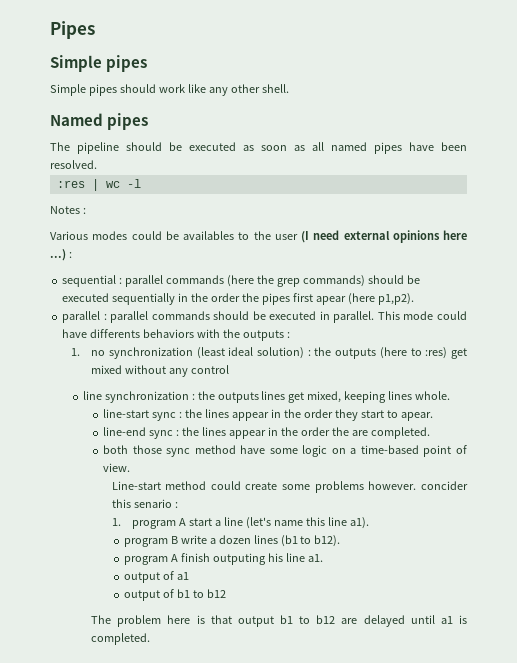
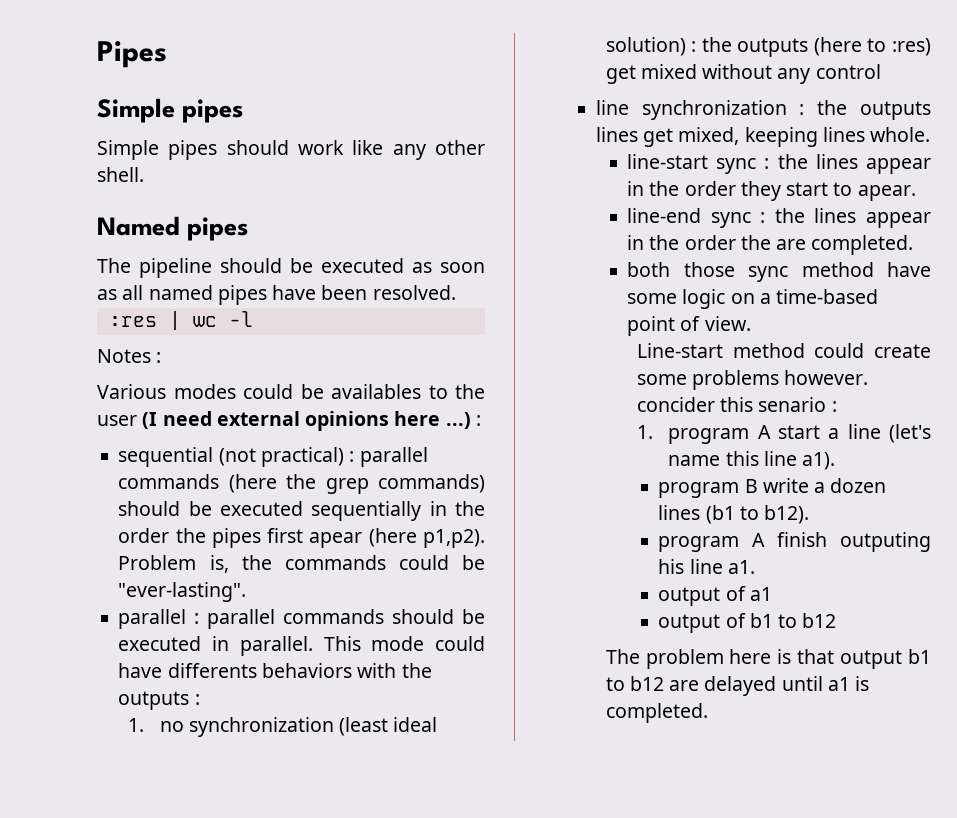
(117, 281) none -> [218,447,344,467] (not practical)
(414, 299) none -> [118,555,486,573] [118,582,247,602] Problem is, the commands could be "ever-lasting".

